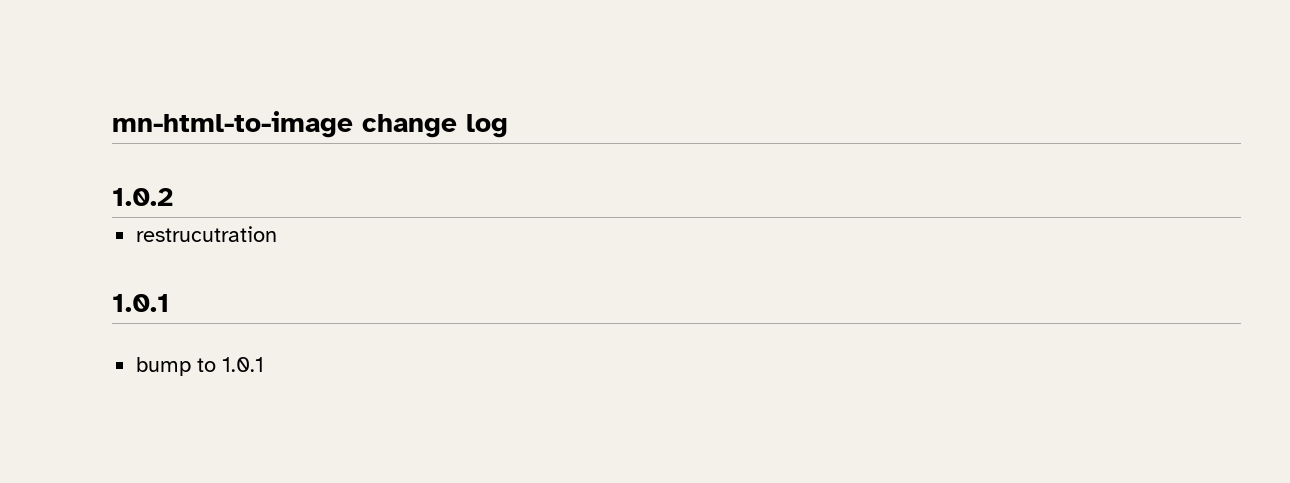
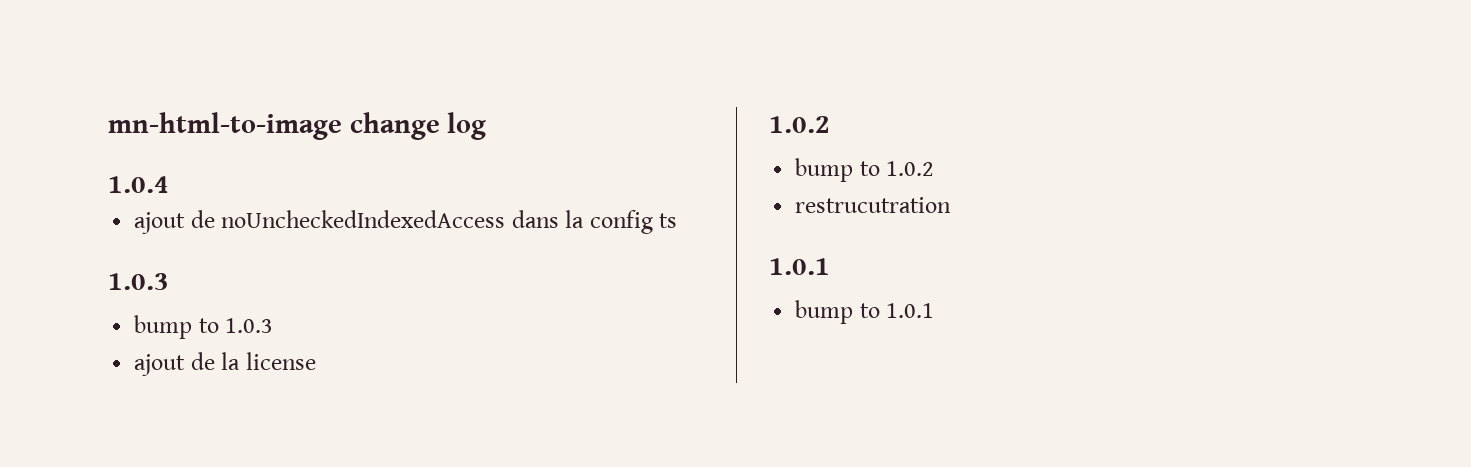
(508, 126) none -> [108,176,169,193] [134,210,678,234] [108,273,169,290] [134,315,274,339] [134,352,316,376] [769,116,830,133] [795,158,880,182] 1.0.4 // ajout de noUncheckedIndexedAccess dans la config ts // 1.0.3 // bump to 1.0.3 // ajout de la license // 1.0.2 // bump to

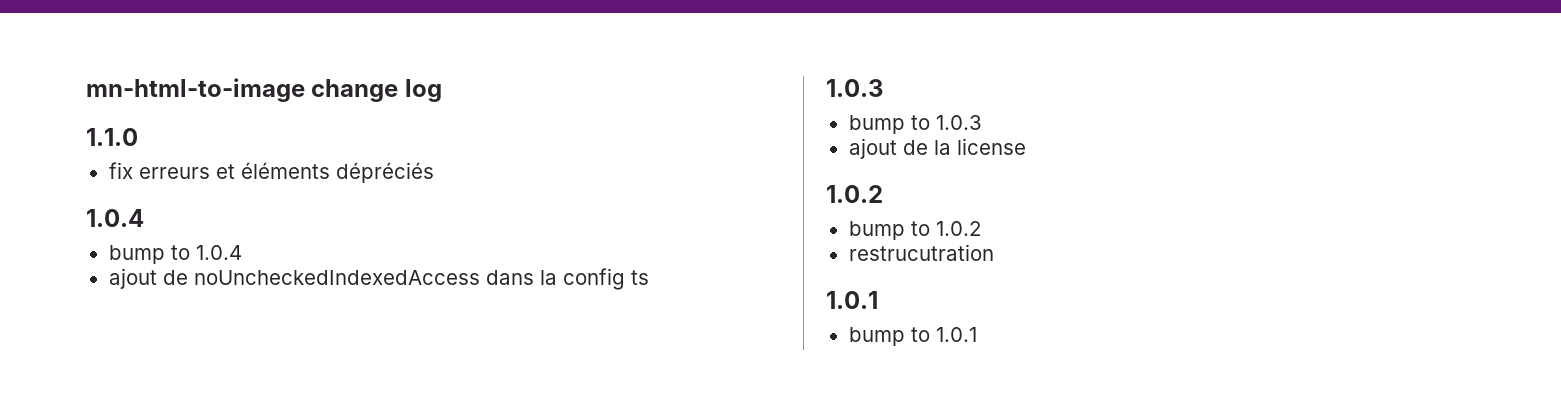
(487, 126) none -> [86,128,138,146] [108,162,434,183] [86,209,144,227] [108,245,190,264] 1.1.0 // fix erreurs et éléments dépréciés // 1.0.4 // bump to

